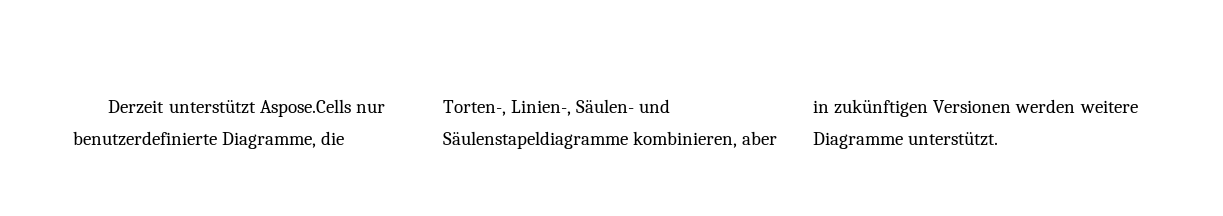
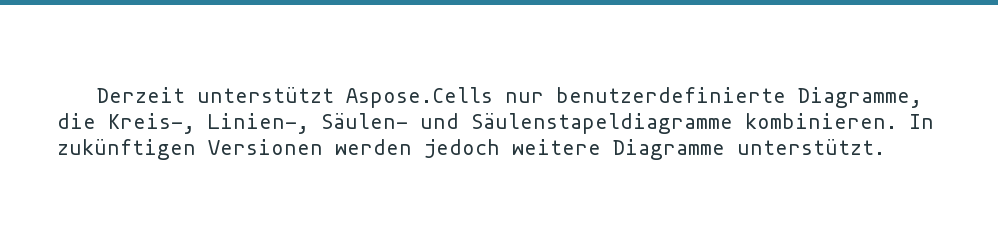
[443,100,506,116] Torten-, -> [108,113,195,134] Kreis-,
[633,131,778,148] [813,100,829,113] kombinieren, aber in -> [745,113,934,129] kombinieren. In
(1076, 106) none -> [424,139,500,158] jedoch

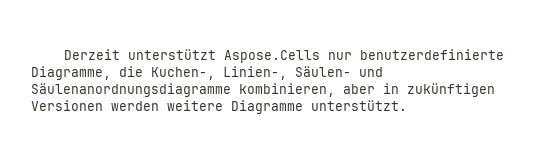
[108,113,195,134] Kreis-, -> [151,67,215,80] Kuchen-,
[471,113,934,134] Säulenstapeldiagramme kombinieren. In -> [31,83,399,97] Säulenanordnungsdiagramme kombinieren, aber in
[424,139,500,158] jedoch -> (159, 106) none

